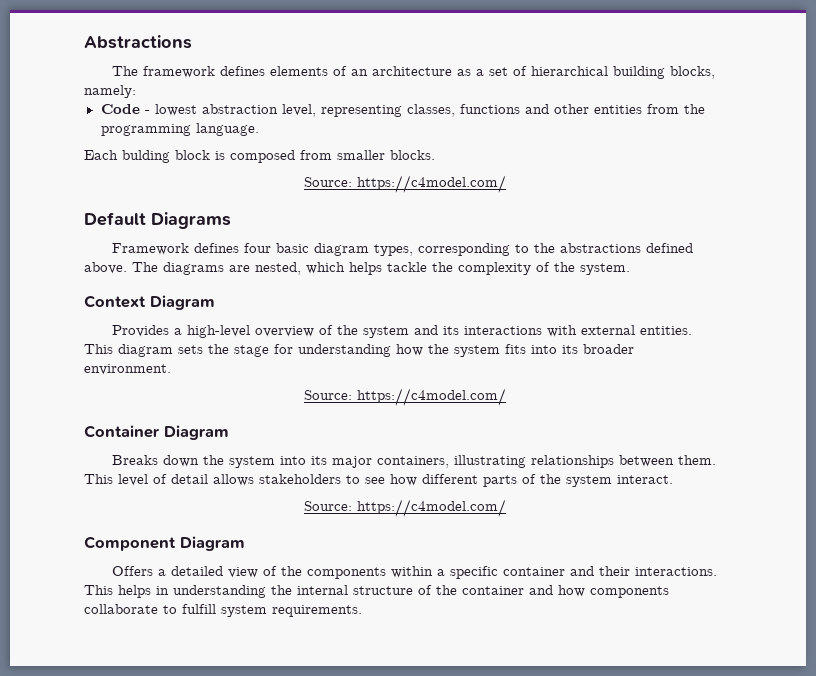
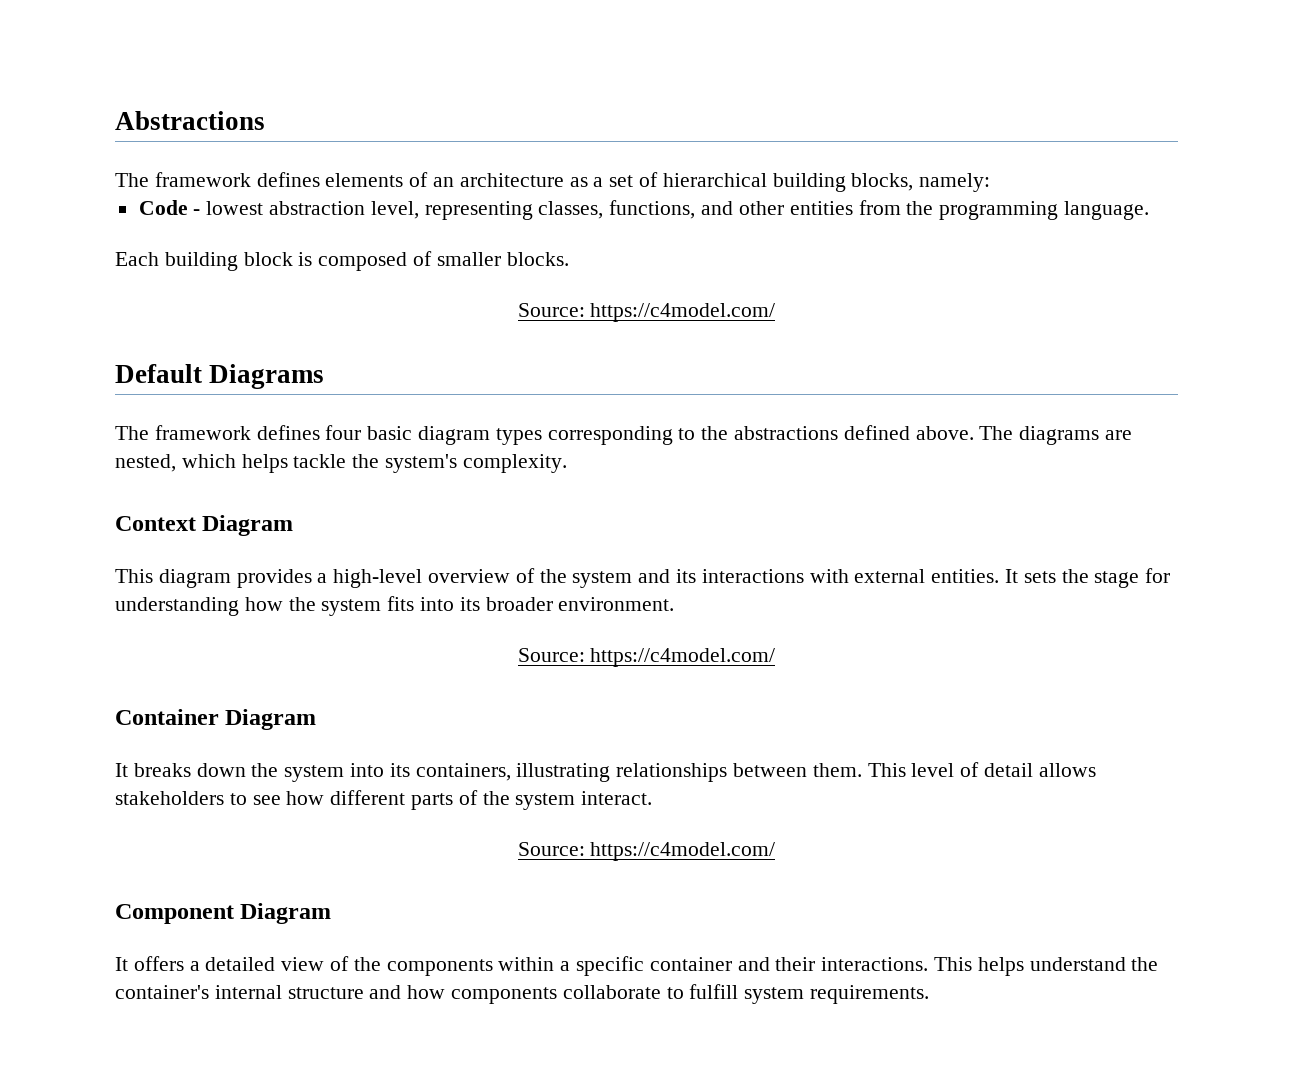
[459,104,520,114] functions -> [609,200,696,219] functions,
[122,150,170,163] bulding -> [164,252,238,271] building
[300,150,332,160] from -> [413,251,433,266] of
[111,243,189,255] Framework -> [115,425,251,440] The framework
[373,244,413,256] types, -> [495,428,542,445] types
[458,262,630,275] complexity of the system. -> [385,454,567,473] system's complexity.
[111,325,169,337] Provides -> [115,569,312,588] This diagram provides
[84,344,173,357] This diagram -> [1005,569,1019,583] It
[111,455,158,465] Breaks -> [115,763,191,777] It breaks
[331,456,372,468] major -> (410, 770) none
[111,566,153,576] Offers -> [115,956,184,971] It offers
[156,585,524,598] in understanding the internal structure of the container -> [1029,957,1159,971] [115,985,364,999] understand the container's internal structure

